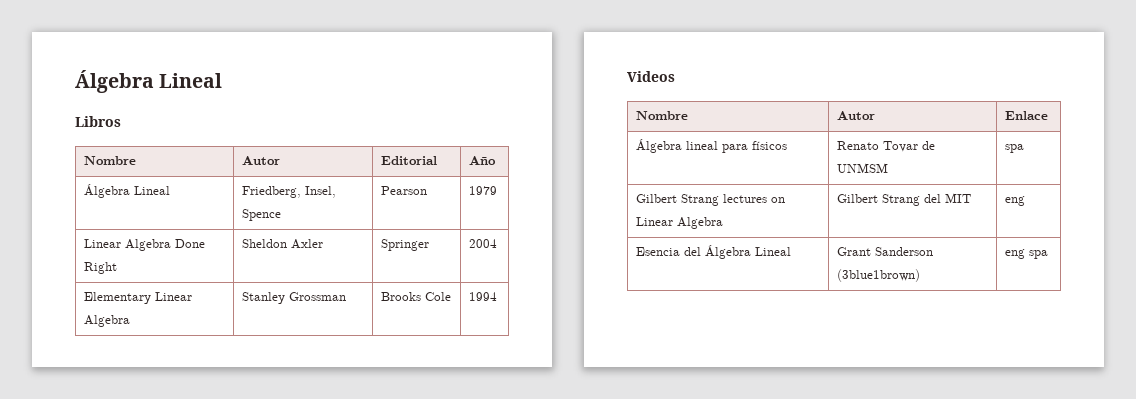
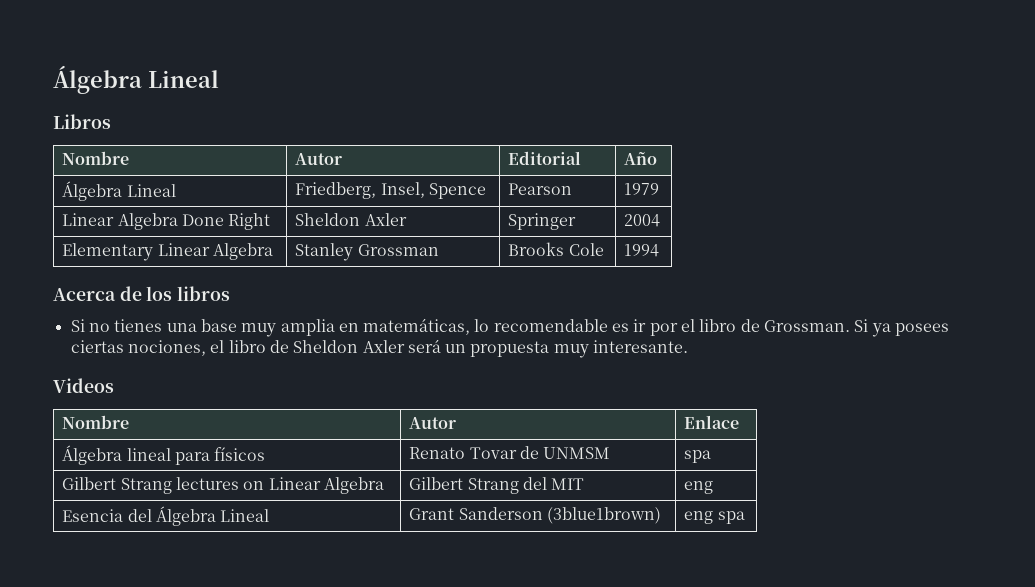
(498, 296) none -> [53,286,231,301] [70,318,950,337] [70,339,689,358] // Acerca de los libros // Si no tienes una base muy amplia en matemáticas, lo recomendable es ir por el libro de Grossman. Si ya posees ciertas nociones, el libro de Sheldon Axler será un propuesta muy interesante.

